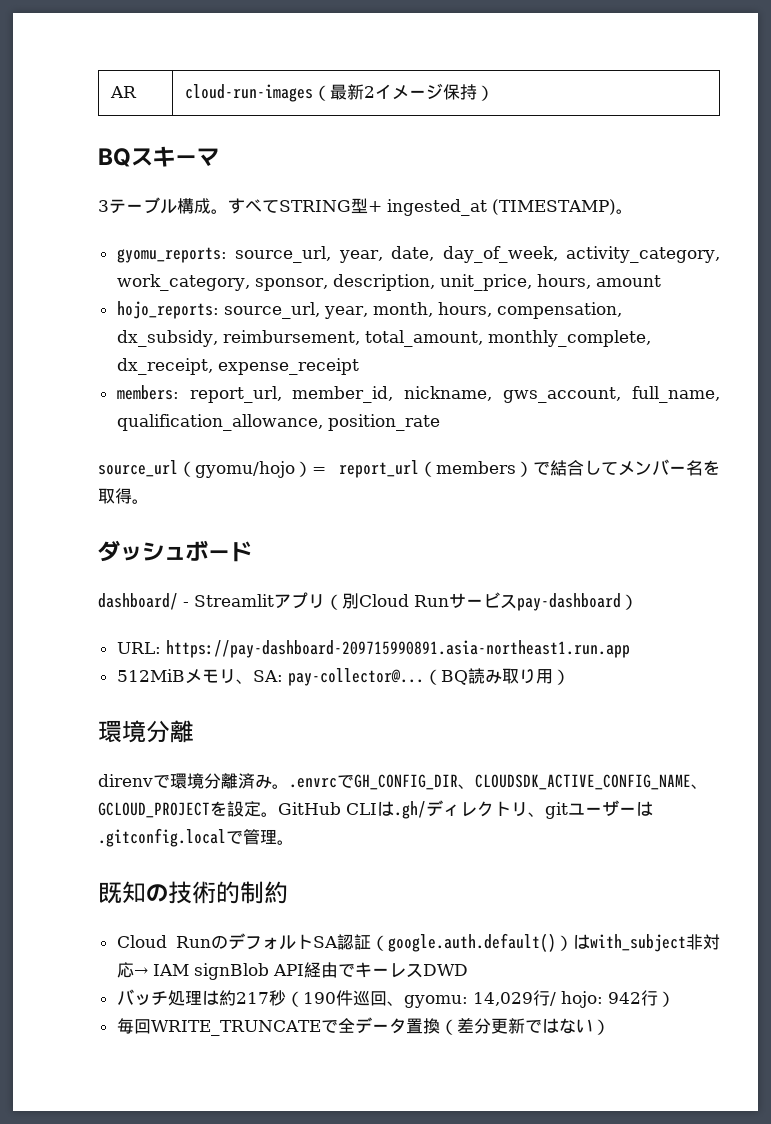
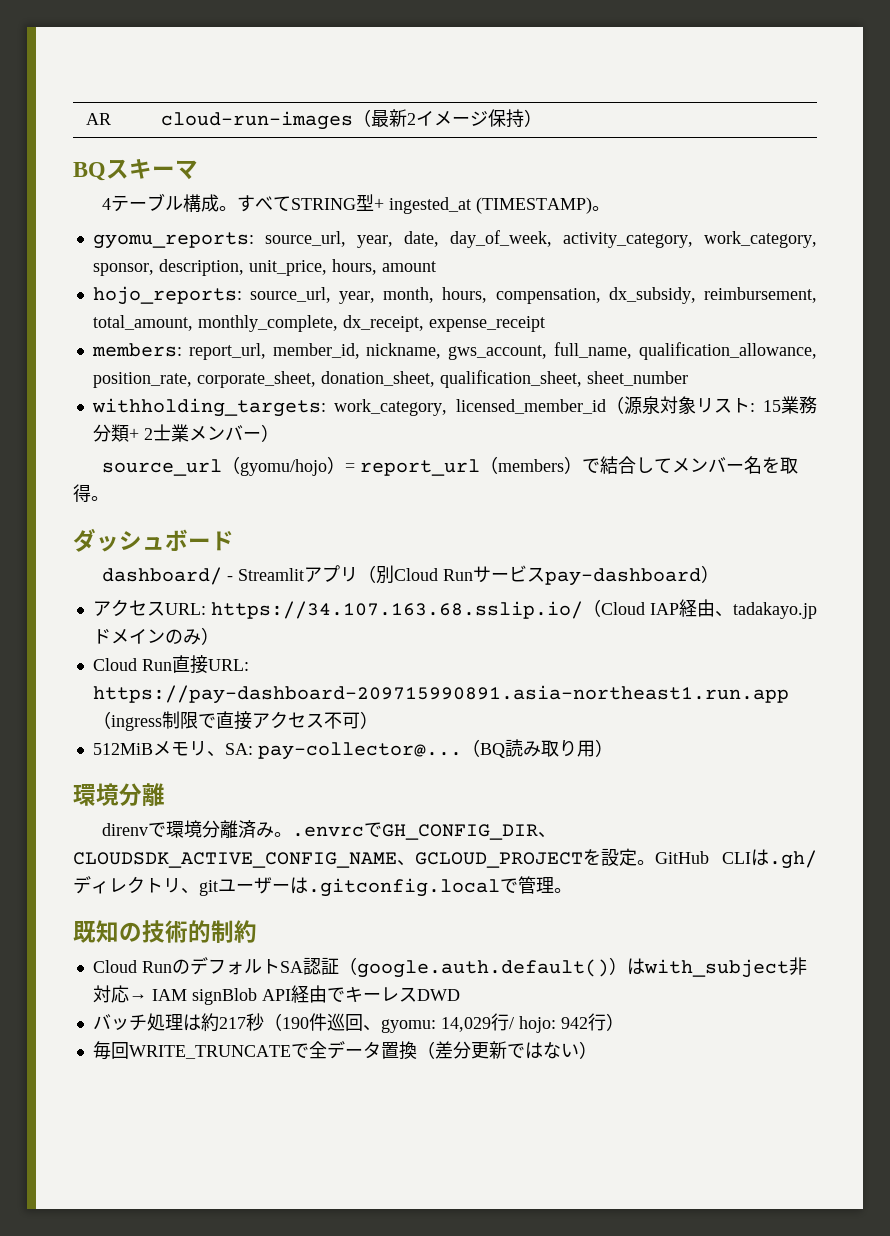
[98,200,109,212] 3 -> [102,198,112,210] 4
[327,414,440,431] position_rate -> [92,370,688,388] [91,396,818,417] [92,424,279,442] position_rate, corporate_sheet, donation_sheet, qualification_sheet, sheet_number // withholding_targets: work_category, licensed_member_id（源泉対象リスト: 15業務分類+ 2士業メンバー）
[116,640,630,658] URL: https://pay-dashboard-209715990891.asia-northeast1.run.app -> [92,599,818,619] [92,627,219,645] [92,655,249,674] [92,685,789,704] [92,711,378,731] アクセスURL: https://34.107.163.68.sslip.io/（Cloud IAP経由、tadakayo.jpドメインのみ） // Cloud Run直接URL: https://pay-dashboard-209715990891.asia-northeast1.run.app（ingress制限で直接アクセス不可）

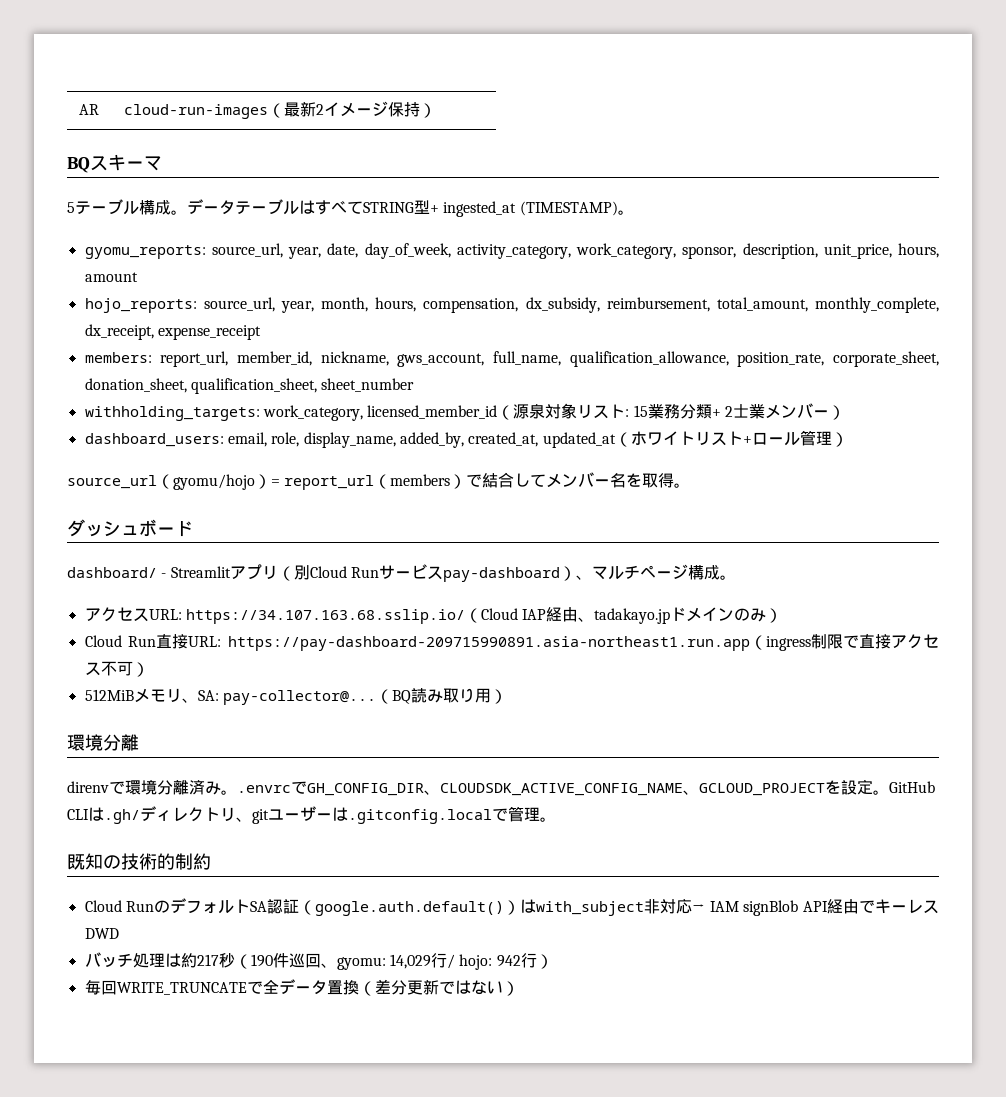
[102,198,112,210] 4 -> [67,202,75,213] 5
(238, 208) none -> [187,199,315,215] データテーブルは
(279, 433) none -> [84,430,848,448] // dashboard_users: email, role, display_name, added_by, created_at, updated_at（ホワイトリスト+ロール管理）
(720, 574) none -> [575,564,736,580] 、マルチページ構成。

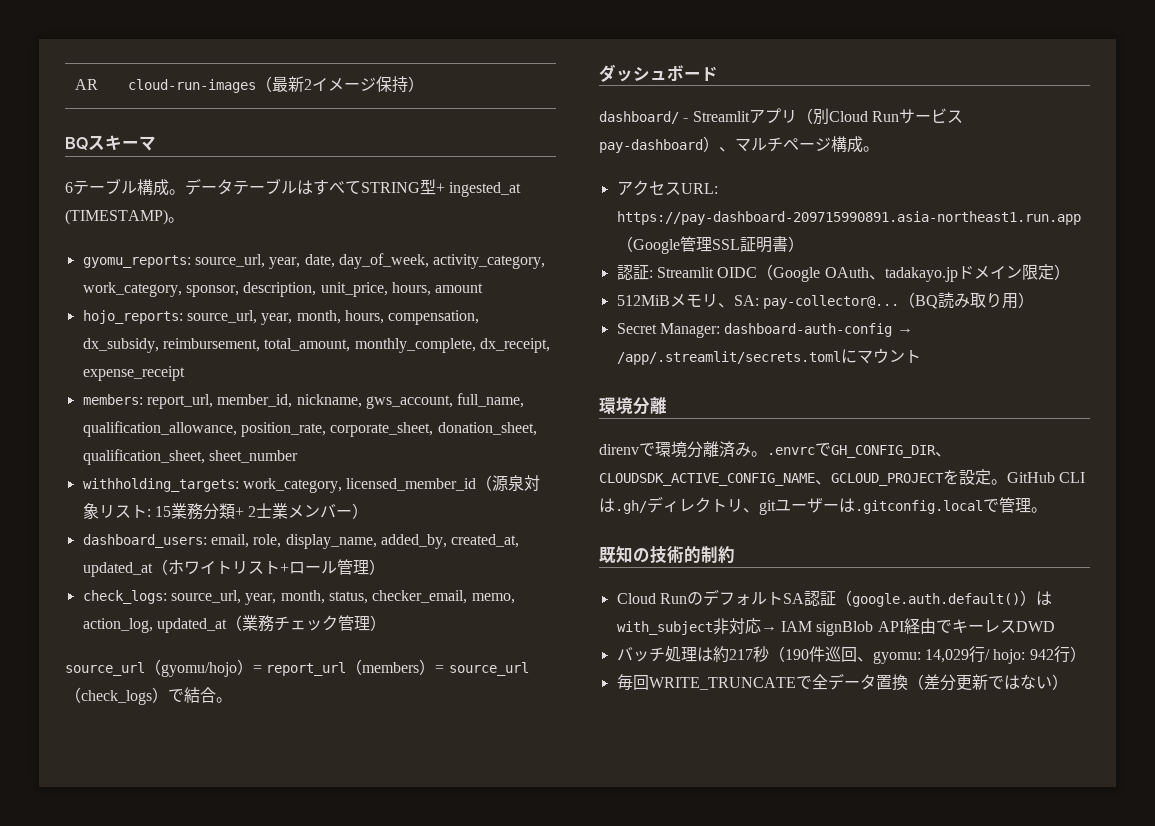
[67,202,75,213] 5 -> [65,182,73,193] 6
(848, 439) none -> [82,590,515,605] [82,615,386,633] // check_logs: source_url, year, month, status, checker_email, memo, action_log, updated_at（業務チェック管理）
[466,472,675,488] で結合してメンバー名を取得 -> [435,662,529,676] [65,687,216,705] = source_url（check_logs）で結合
[185,607,783,624] [84,634,939,651] [84,661,133,676] https://34.107.163.68.sslip.io/（Cloud IAP経由、tadakayo.jpドメインのみ） // Cloud Run直接URL: https://pay-dashboard-209715990891.asia-northeast1.run.app（ingress制限で直接アクセス不可 -> [616,211,1081,225] [616,236,804,254] [616,264,1054,282] https://pay-dashboard-209715990891.asia-northeast1.run.app（Google管理SSL証明書） // 認証: Streamlit OIDC（Google OAuth、tadakayo.jpドメイン限定
(507, 696) none -> [616,323,913,338] [616,348,921,365] // Secret Manager: dashboard-auth-config → /app/.streamlit/secrets.tomlにマウント

